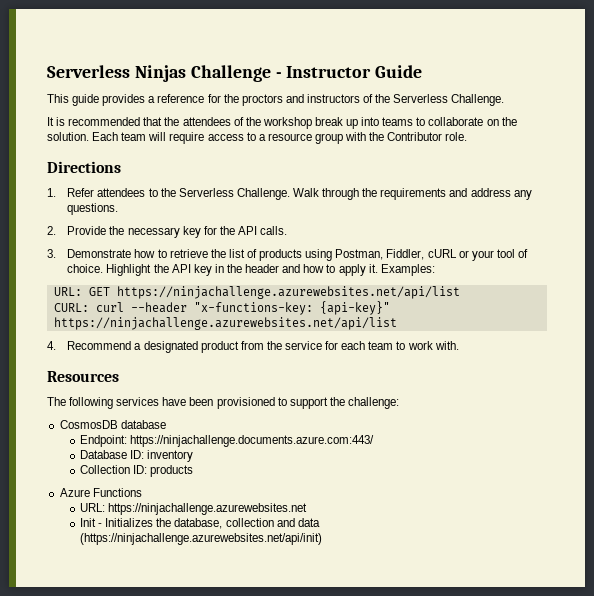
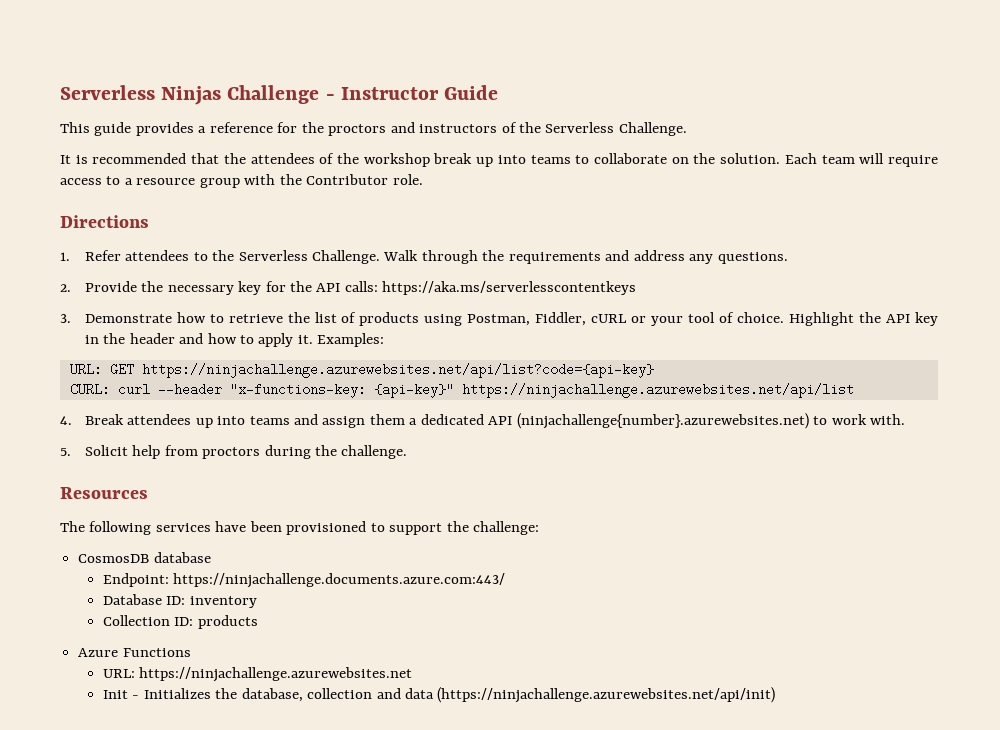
[260,226,288,235] calls. -> [344,281,637,295] calls: https://aka.ms/serverlesscontentkeys
[116,286,460,299] https://ninjachallenge.azurewebsites.net/api/list -> [141,363,654,378] https://ninjachallenge.azurewebsites.net/api/list?code={api-key}
[67,341,459,353] Recommend a designated product from the service for each team to work with. -> [84,413,906,429] [60,445,408,459] Break attendees up into teams and assign them a dedicated API (ninjachallenge{number}.azurewebsites.net) to work with. // 5. Solicit help from proctors during the challenge.

